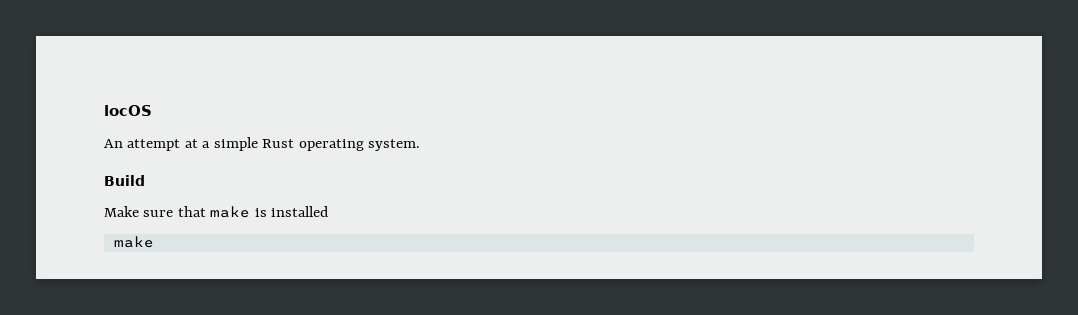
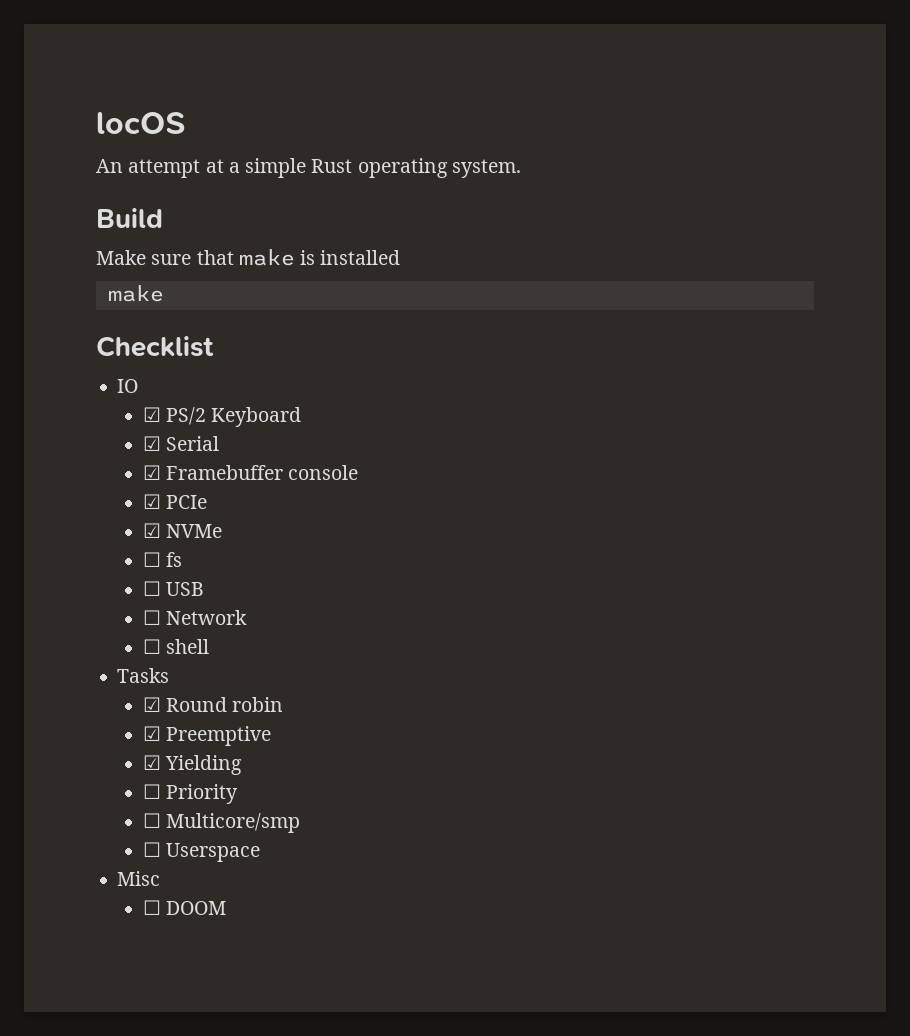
(154, 242) none -> [96,336,214,357] [117,379,139,393] [142,407,302,427] [142,436,219,451] [142,465,359,480] [142,494,207,509] [142,523,222,538] [142,552,182,567] [142,581,204,596] [142,610,247,625] [142,639,209,654] [117,668,170,683] [142,697,284,712] [142,726,271,746] [142,755,242,775] [142,784,238,804] [142,813,300,833] [142,842,260,862] [117,871,161,886] [142,900,226,915] // Checklist // IO // ☑ PS/2 Keyboard // ☑ Serial // ☑ Framebuffer console // ☑ PCIe // ☑ NVMe // ☐ fs // ☐ USB // ☐ Network // ☐ shell // Tasks // ☑ Round robin // ☑ Preemptive // ☑ Yielding // ☐ Priority // ☐ Multicore/smp // ☐ Userspace // Misc // ☐ DOOM

